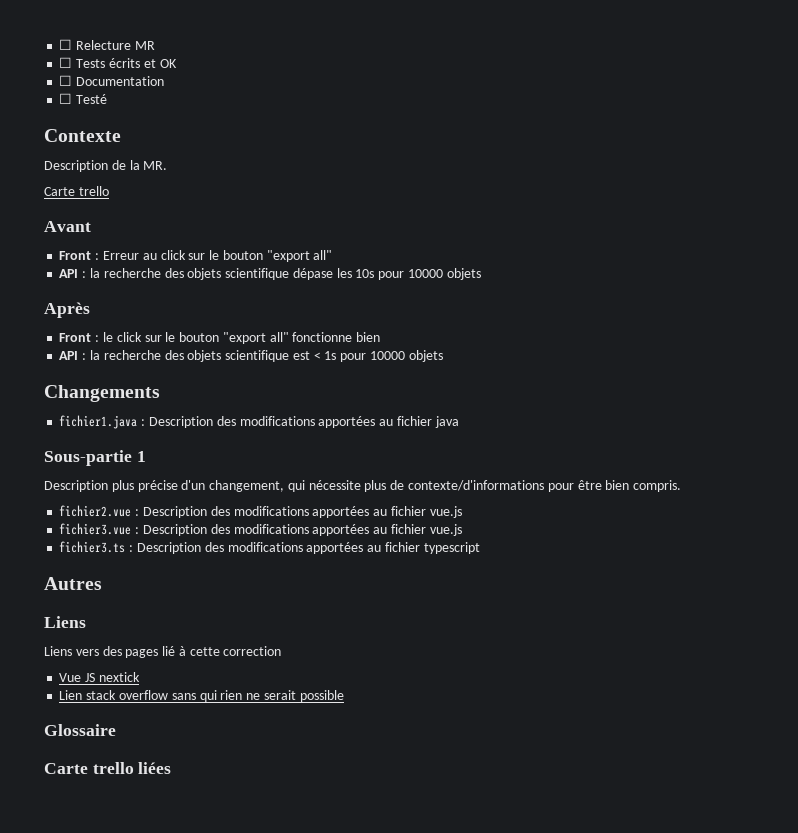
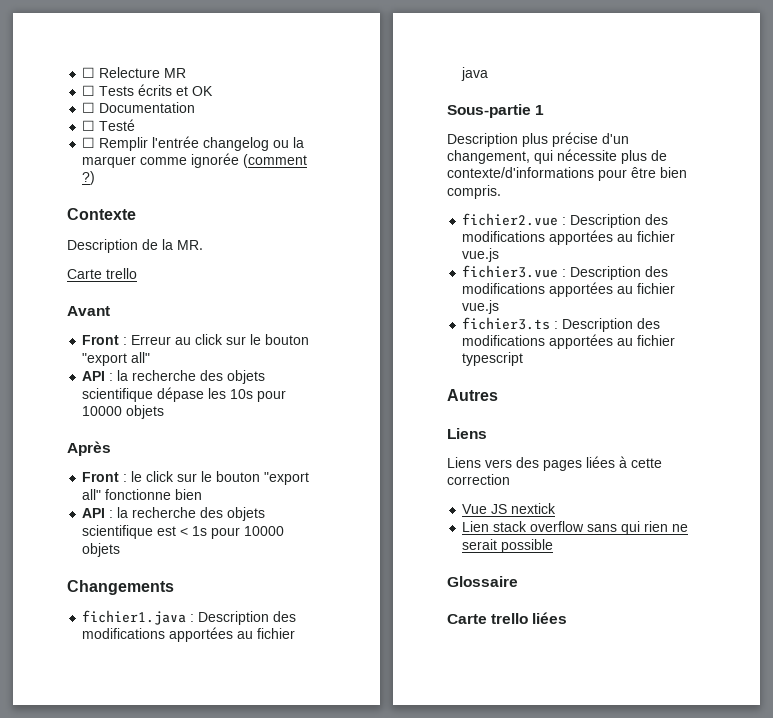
(108, 99) none -> [82,136,305,151] [82,153,308,168] [82,171,96,185] // ☐ Remplir l'entrée changelog ou la marquer comme ignorée (comment ?)
[162,646,176,656] lié -> [586,456,615,468] liées

